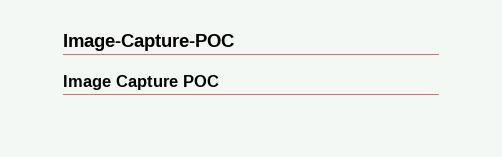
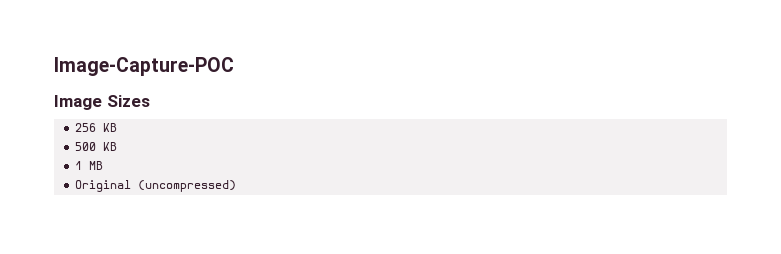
[116,75,219,90] Capture POC -> [106,95,150,107] [75,123,118,132] [75,142,118,151] [75,161,104,170] [75,180,237,192] Sizes // 256 KB // 500 KB // 1 MB // Original (uncompressed)

